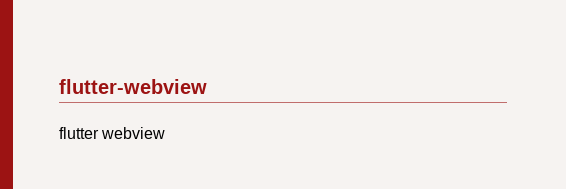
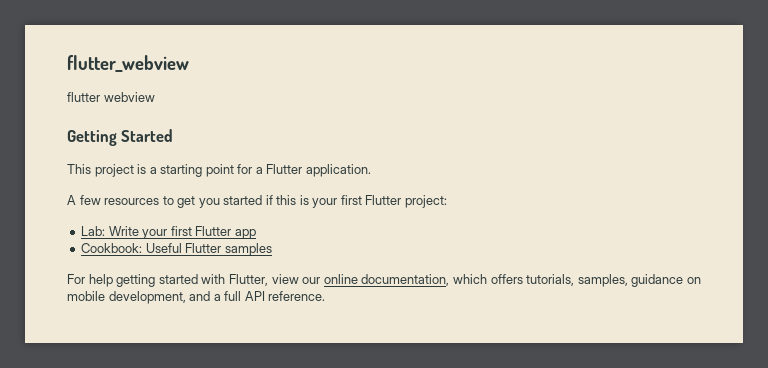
[59,79,207,94] flutter-webview -> [67,55,189,72] flutter_webview
(166, 133) none -> [67,129,174,146] [67,164,371,177] [67,195,447,208] [81,226,256,239] [81,243,272,256] [67,274,702,287] [67,291,326,304] // Getting Started // This project is a starting point for a Flutter application. // A few resources to get you started if this is your first Flutter project: // Lab: Write your first Flutter app // Cookbook: Useful Flutter samples // For help getting started with Flutter, view our online documentation, which offers tutorials, samples, guidance on mobile development, and a full API reference.

